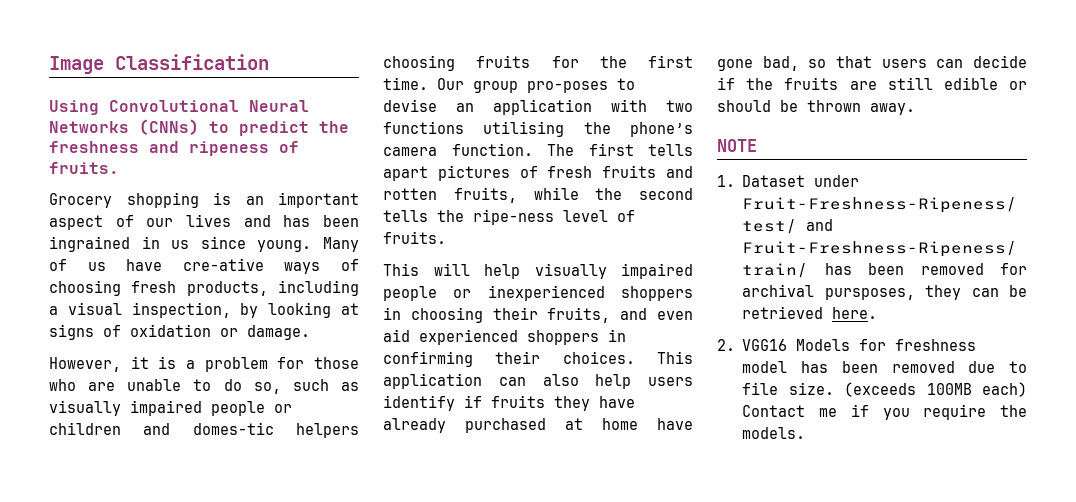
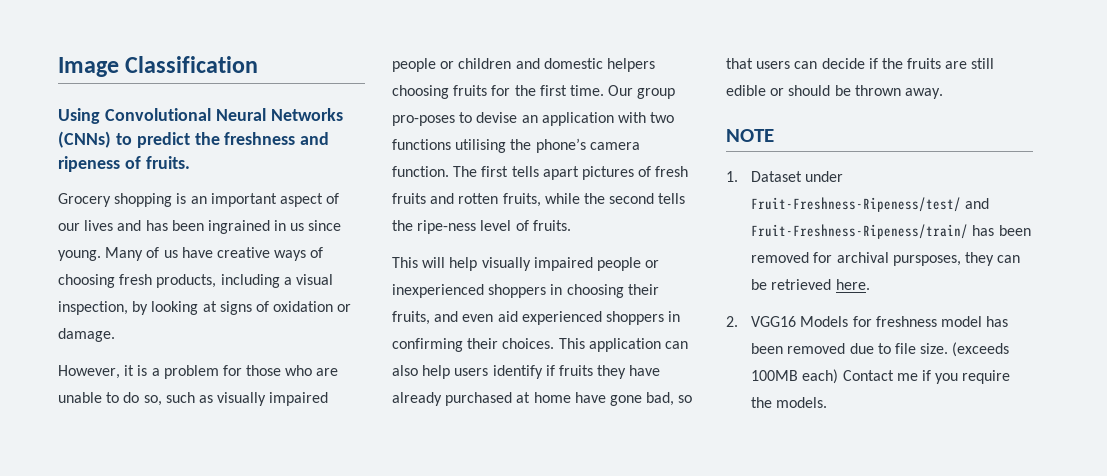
[182,258,264,271] cre-ative -> [216,247,270,258] creative
[192,422,274,435] domes-tic -> [543,58,603,69] domestic

